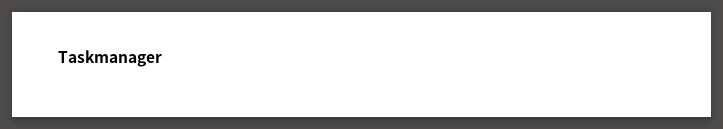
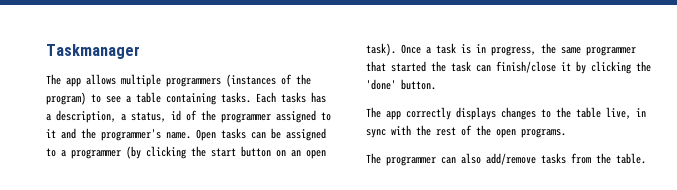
(162, 58) none -> [46,74,311,87] [46,92,326,105] [46,110,331,123] [46,128,326,141] [46,146,326,159] [366,43,636,56] [366,61,651,74] [366,79,436,90] [366,107,646,120] [366,125,566,138] [366,153,646,166] // The app allows multiple programmers (instances of the program) to see a table containing tasks. Each tasks has a description, a status, id of the programmer assigned to it and the programmer's name. Open tasks can be assigned to a programmer (by clicking the start button on an open task). Once a task is in progress, the same programmer that started the task can finish/close it by clicking the 'done' button. // The app correctly displays changes to the table live, in sync with the rest of the open programs. // The programmer can also add/remove tasks from the table.

